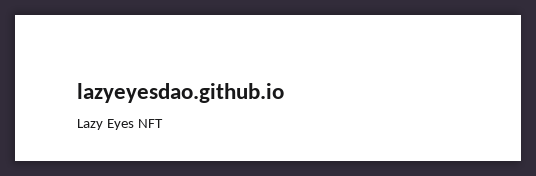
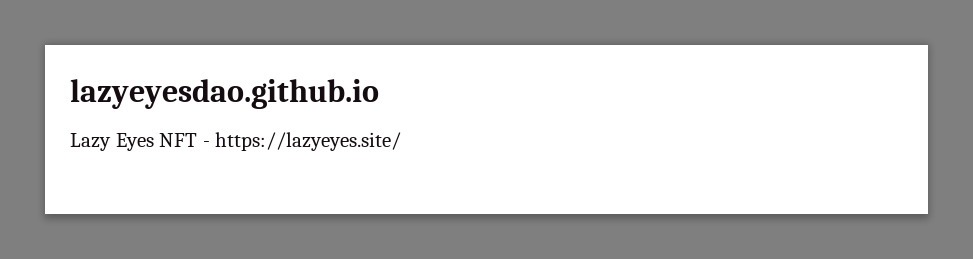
(163, 123) none -> [202,132,402,151] - https://lazyeyes.site/

